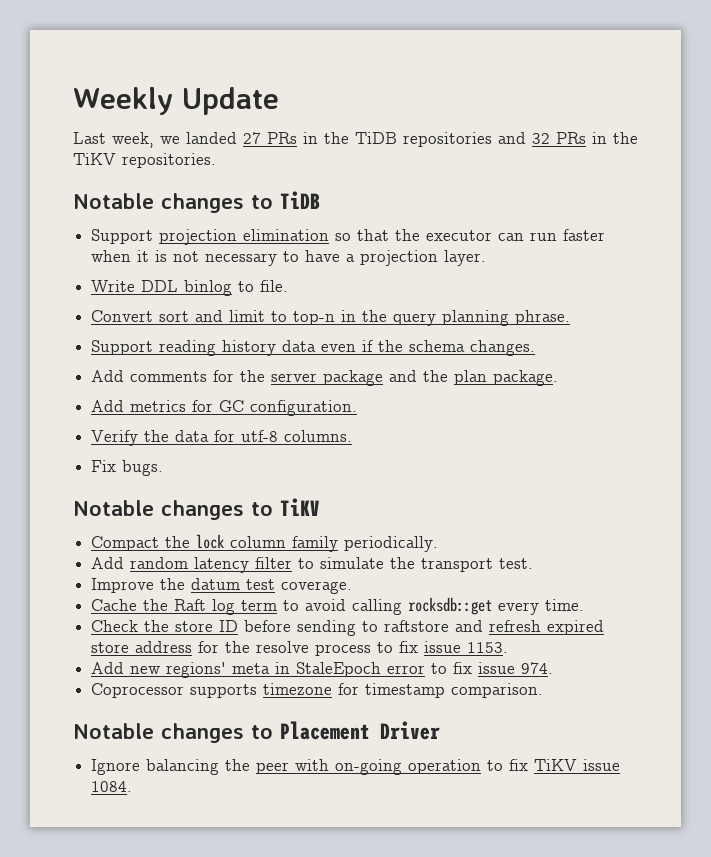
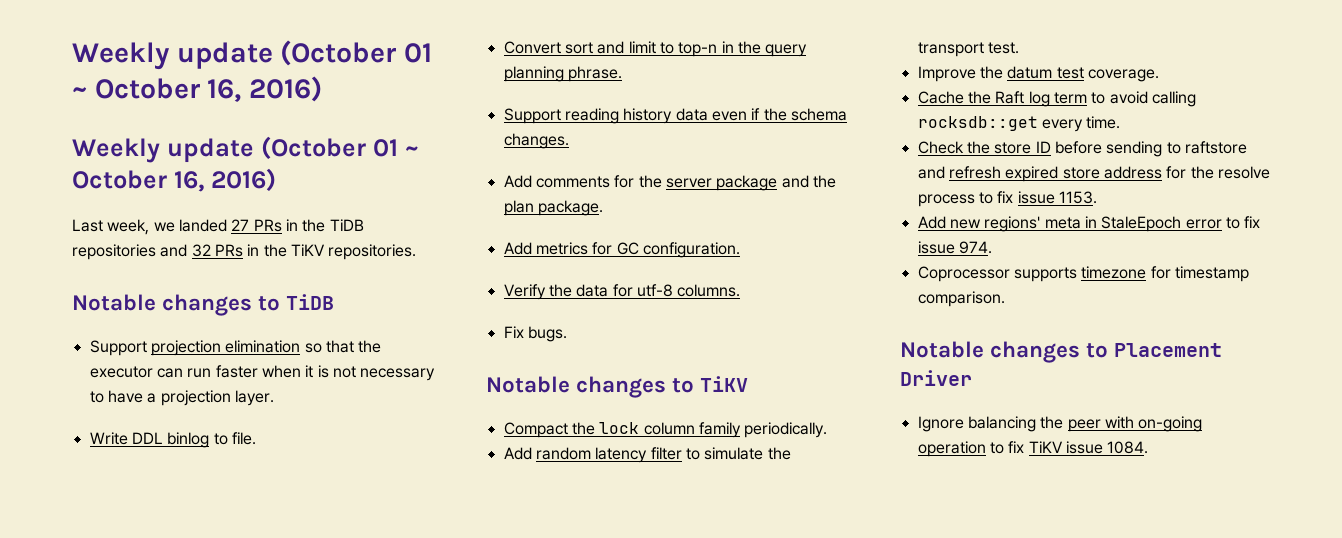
[73,87,279,115] Weekly Update -> [72,40,433,70] [72,76,323,102] [72,136,419,163] [72,168,276,192] Weekly update (October 01 ~ October 16, 2016) // Weekly update (October 01 ~ October 16, 2016)

